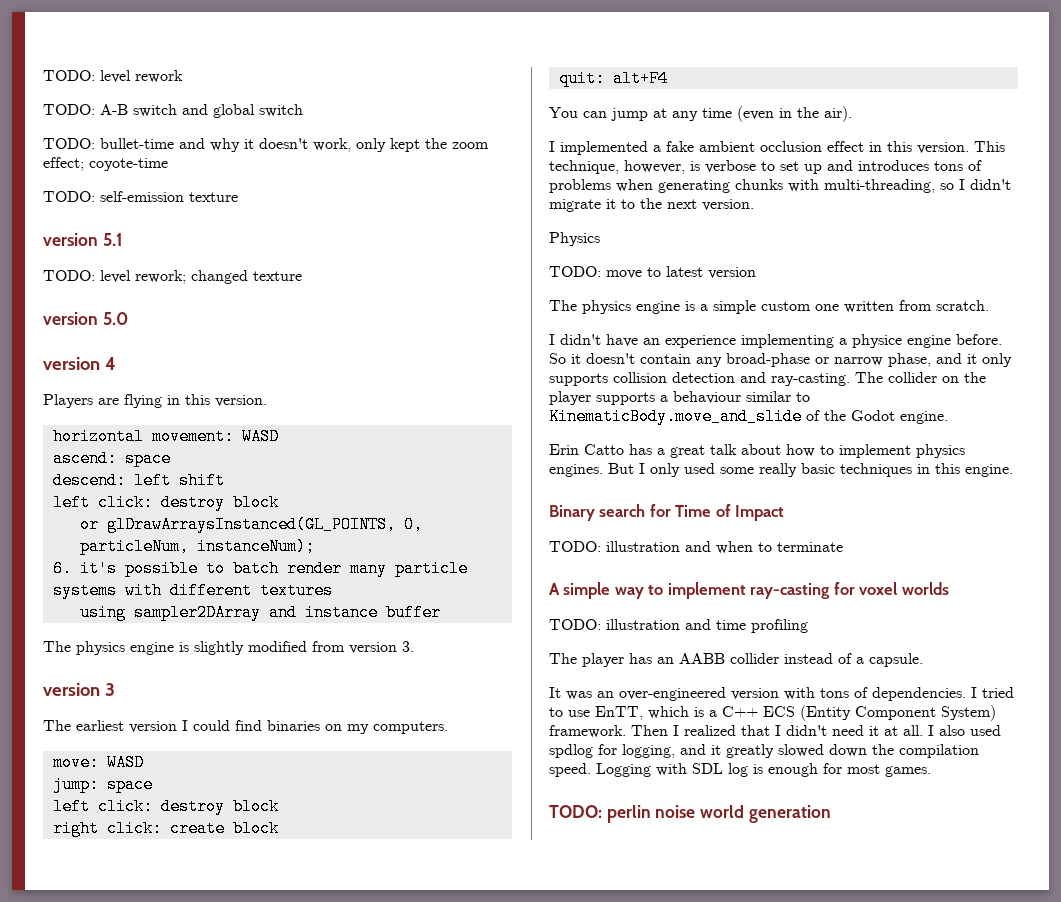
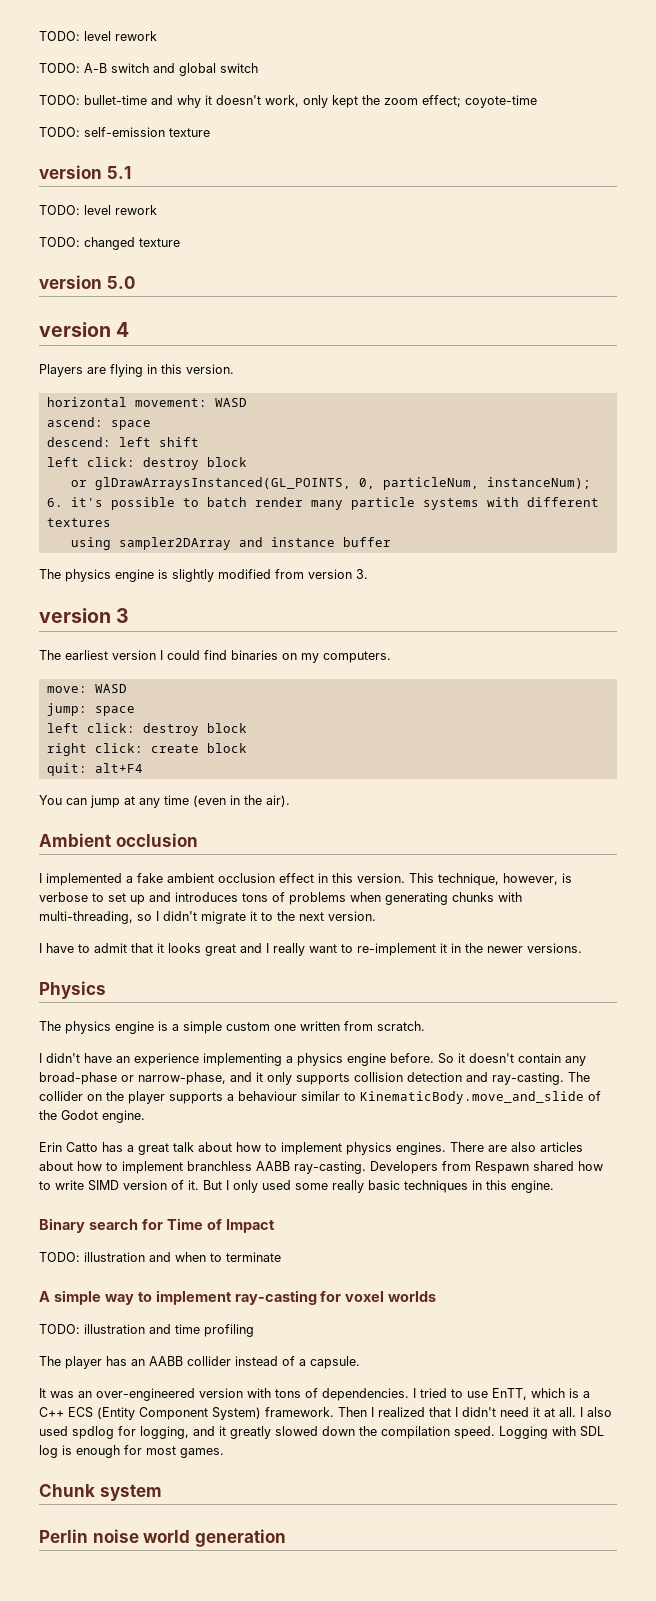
[135,270,186,284] rework; -> [115,205,157,215] [39,237,80,247] rework // TODO:
(852, 114) none -> [39,833,198,847] // Ambient occlusion
[549,232,600,246] [549,266,756,279] Physics // TODO: move to latest version -> [39,943,582,956] [39,981,106,999] I have to admit that it looks great and I really want to re-implement it in the newer versions. // Physics
[852,334,902,348] physice -> [297,1053,343,1066] physics
[834,353,931,367] narrow phase, -> [138,1072,226,1085] narrow-phase,
(603, 470) none -> [450,1142,583,1152] [39,1161,603,1174] [39,1180,199,1191] There are also articles about how to implement branchless AABB ray-casting. Developers from Respawn shared how to write SIMD version of it.
[549,805,651,823] TODO: perlin -> [39,1484,162,1501] [39,1529,88,1543] Chunk system // Perlin

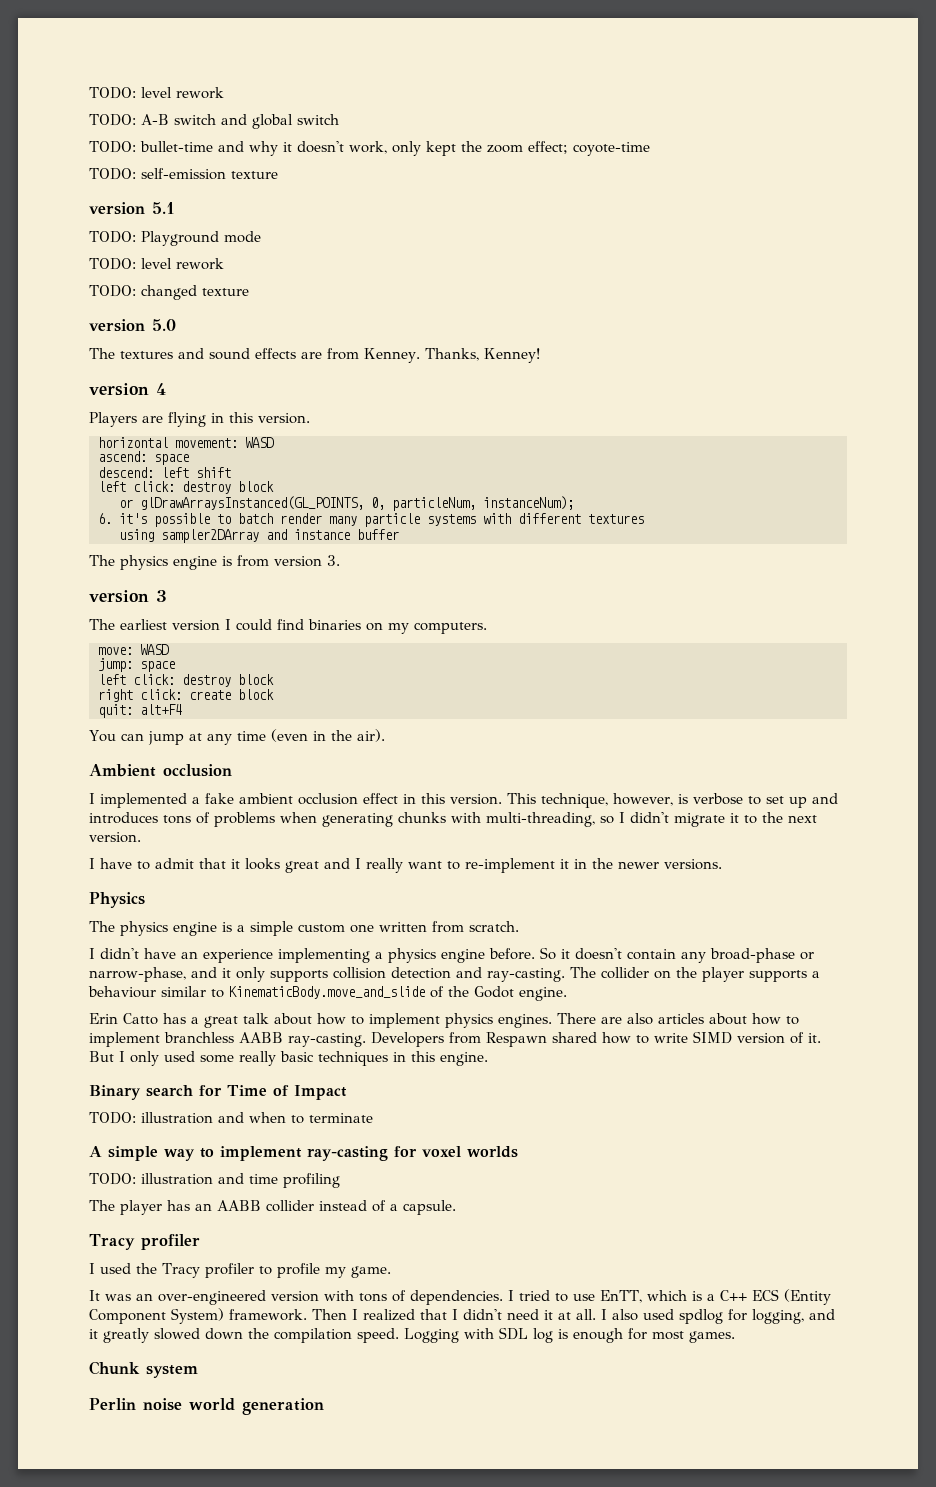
(131, 172) none -> [89,231,261,246] // TODO: Playground mode
(135, 282) none -> [89,348,540,363] // The textures and sound effects are from Kenney. Thanks, Kenney!
[172,569,271,582] slightly modified -> (232, 561) none
(360, 1362) none -> [89,1234,200,1250] [89,1263,391,1278] // Tracy profiler // I used the Tracy profiler to profile my game.

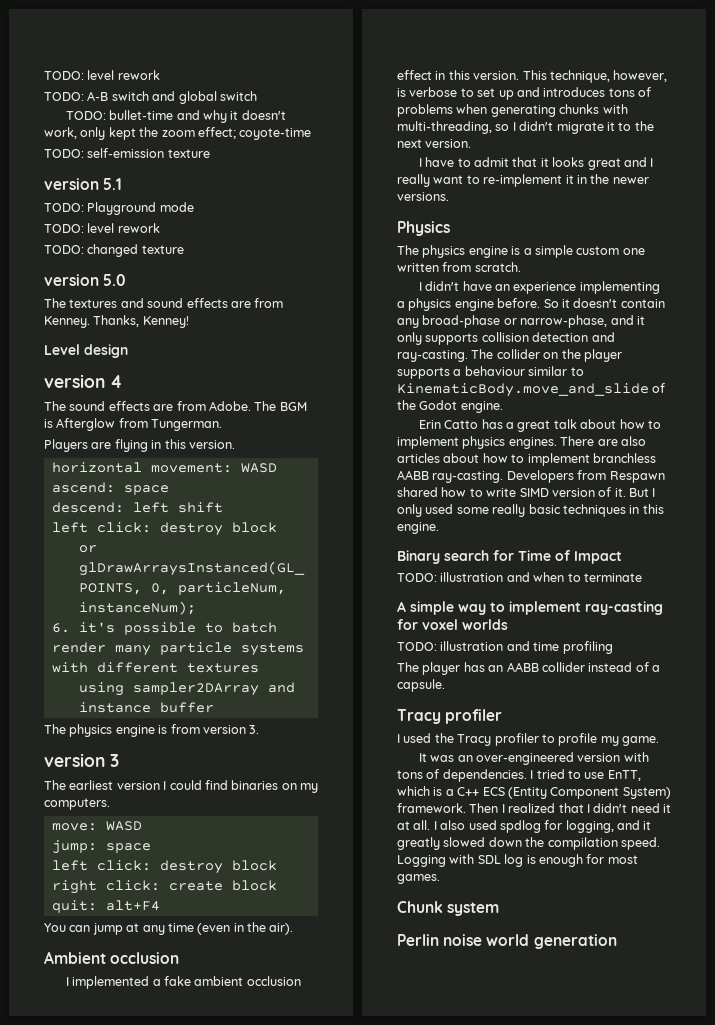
(540, 355) none -> [44,344,128,358] // Level design
(166, 389) none -> [44,401,307,411] [44,418,223,431] // The sound effects are from Adobe. The BGM is Afterglow from Tungerman.

